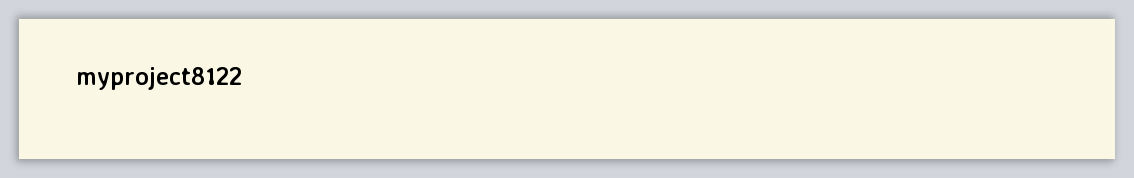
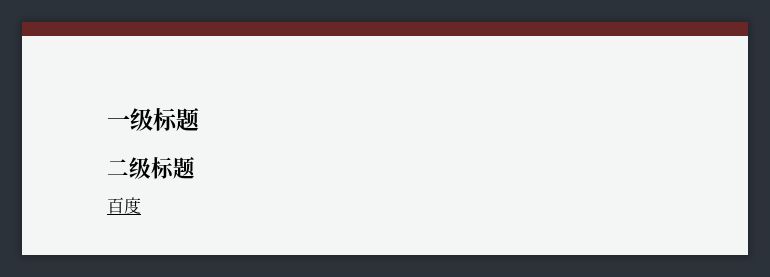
[76,67,242,90] myproject8122 -> [107,107,199,131] [107,156,195,179] [107,197,141,214] 一级标题 // 二级标题 // 百度

